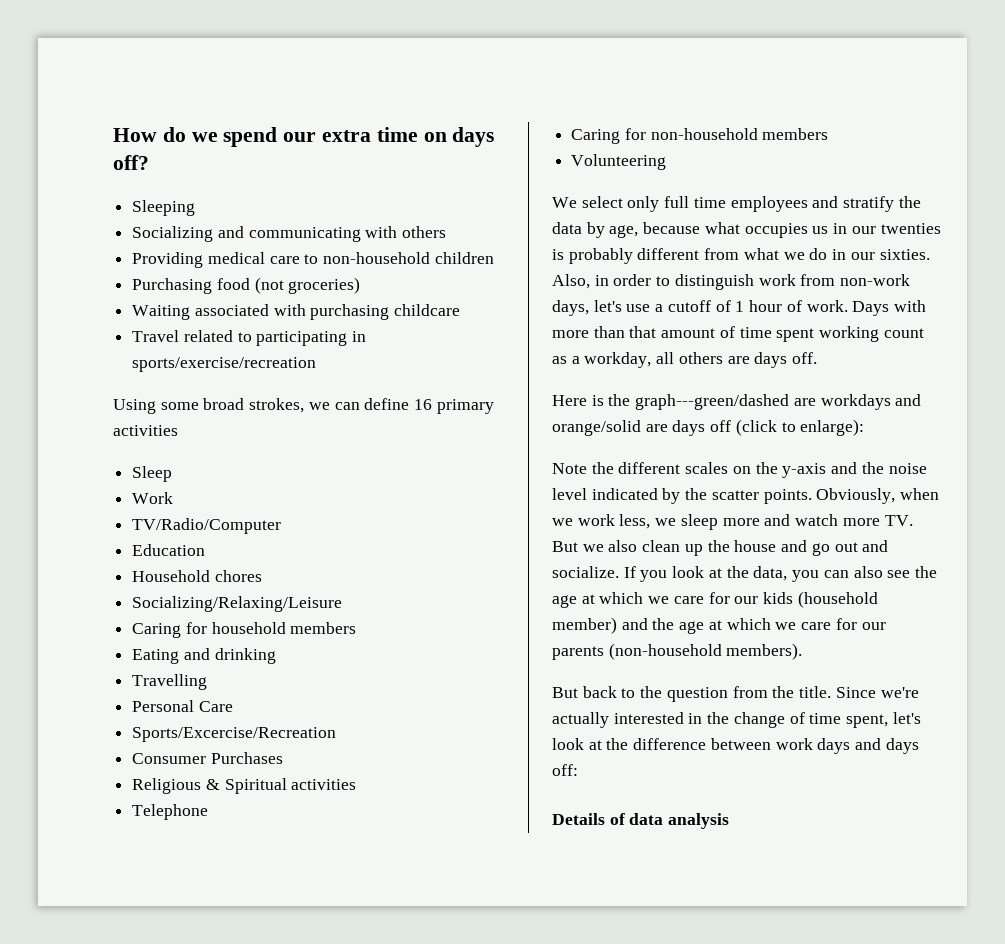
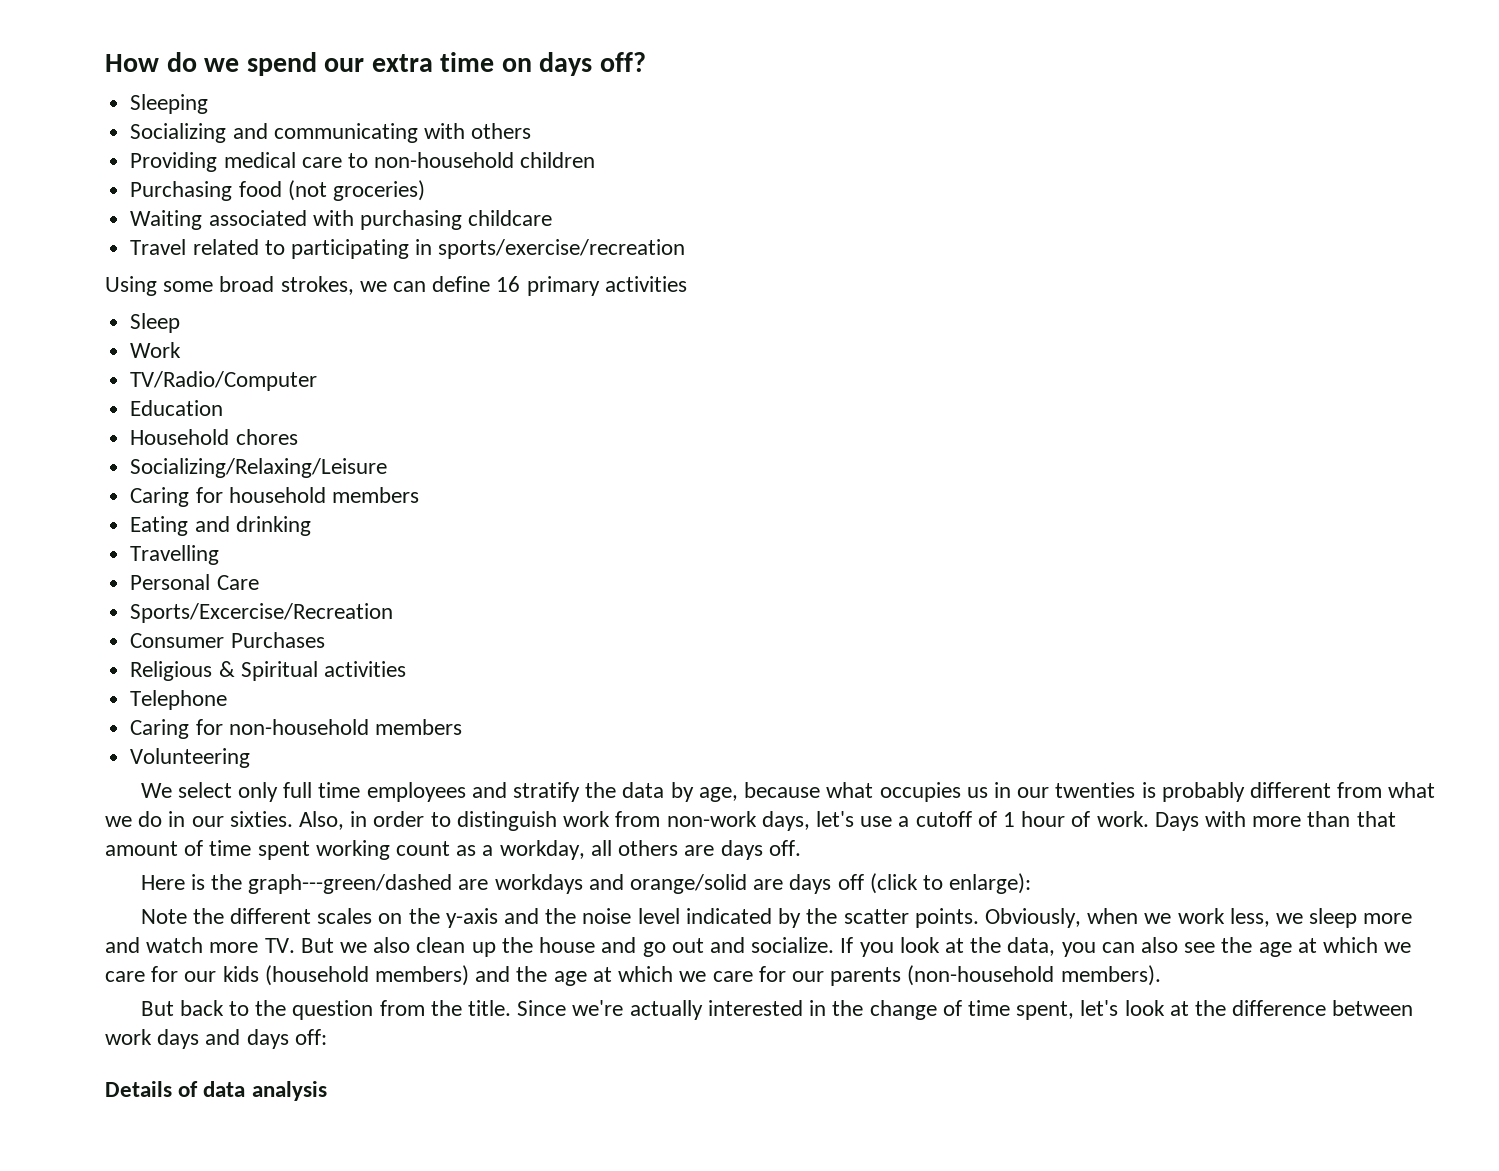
[552,617,617,634] member) -> [375,965,470,986] members)

